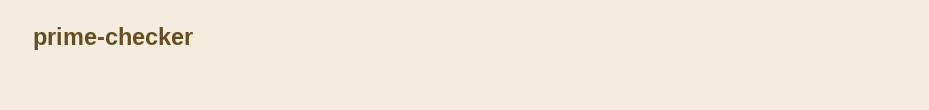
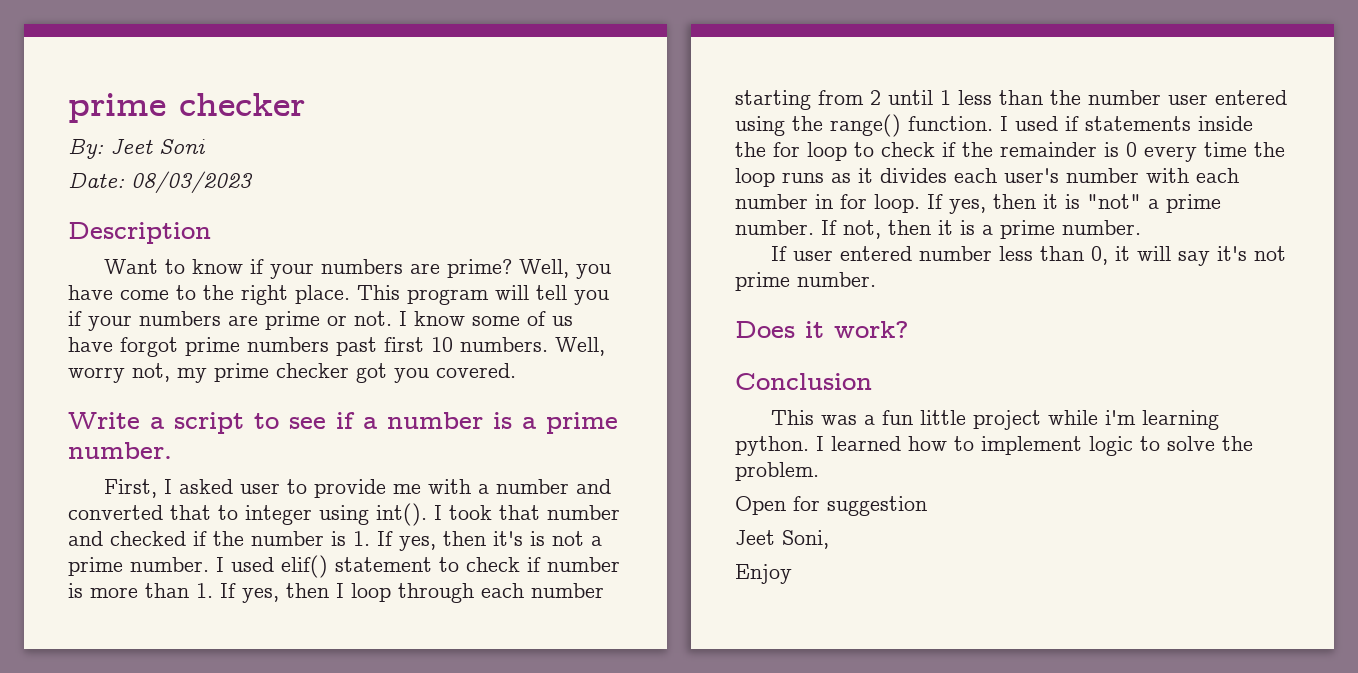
[33,27,193,50] prime-checker -> [68,93,305,123] [68,138,206,159] [68,171,253,193] [68,222,211,244] [103,259,611,279] [68,285,609,305] [68,311,573,331] [68,337,605,357] [68,363,516,383] [68,412,618,434] [68,442,172,459] [103,479,611,498] [68,503,620,526] [68,531,602,551] [68,555,620,578] [68,583,604,603] [735,90,1287,110] [735,114,1253,137] [735,142,1285,162] [735,168,1239,187] [735,194,1221,214] [735,220,1141,239] [770,246,1286,266] [735,272,876,291] [735,321,909,338] [735,373,872,390] [770,410,1219,430] [735,436,1253,456] [735,462,819,481] [735,496,927,516] [735,530,829,549] [735,564,792,584] prime checker // By: Jeet Soni // Date: 08/03/2023 // Description // Want to know if your numbers are prime? Well, you have come to the right place. This program will tell you if your numbers are prime or not. I know some of us have forgot prime numbers past first 10 numbers. Well, worry not, my prime checker got you covered. // Write a script to see if a number is a prime number. // First, I asked user to provide me with a number and converted that to integer using int(). I took that number and checked if the number is 1. If yes, then it's is not a prime number. I used elif() statement to check if number is more than 1. If yes, then I loop through each number starting from 2 until 1 less than the number user entered using the range() function. I used if statements inside the for loop to check if the remainder is 0 every time the loop runs as it divides each user's number with each number in for loop. If yes, then it is "not" a prime number. If not, then it is a prime number. // If user entered number less than 0, it will say it's not prime number. // Does it work? // Conclusion // This was a fun little project while i'm learning python. I learned how to implement logic to solve the problem. // Open for suggestion // Jeet Soni, // Enjoy

